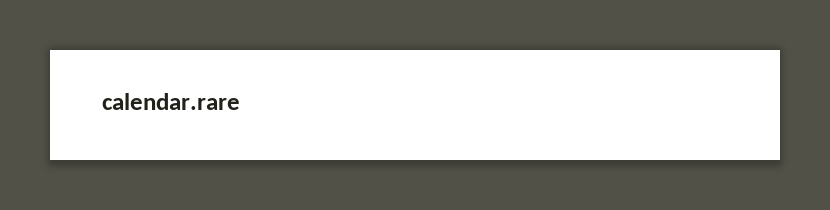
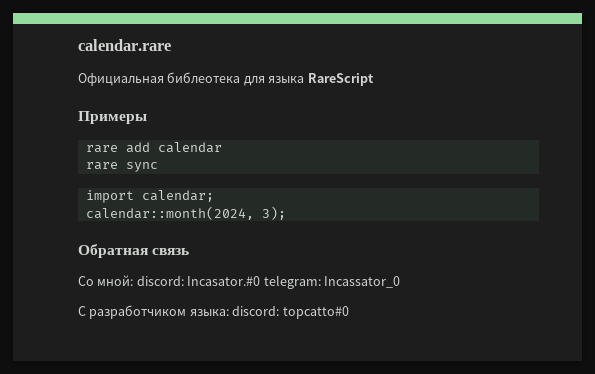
(240, 101) none -> [78,72,374,86] [78,111,147,124] [85,142,222,153] [85,162,158,172] [85,190,214,203] [85,206,286,220] [78,244,190,258] [78,275,400,289] [78,305,349,319] // Официальная библеотека для языка RareScript // Примеры // rare add calendar // rare sync // import calendar; // calendar::month(2024, 3); // Обратная связь // Со мной: discord: Incasator.#0 telegram: Incassator_0 // С разработчиком языка: discord: topcatto#0

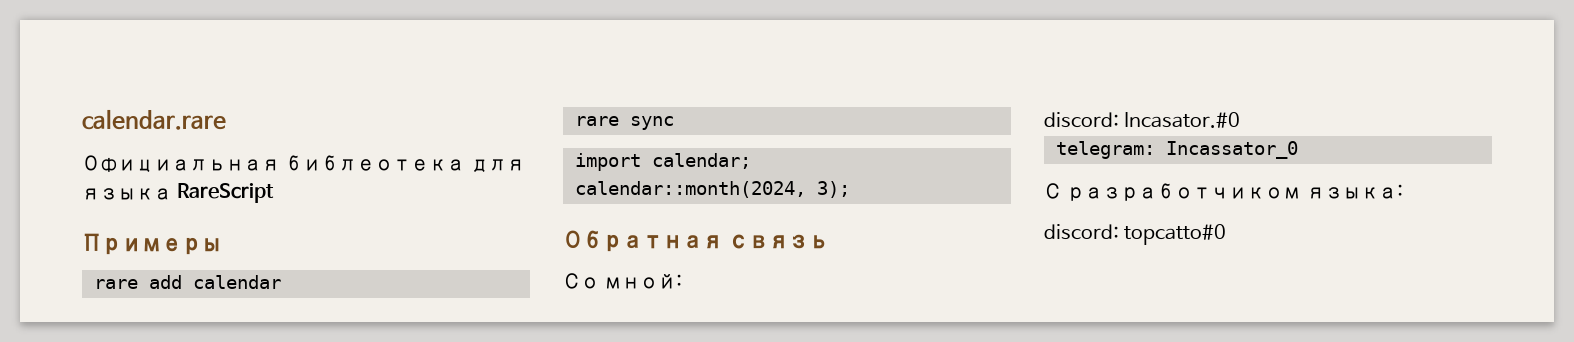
(134, 280) none -> (683, 281) //
(261, 281) none -> (1241, 120) //
(229, 312) none -> (1403, 191) //

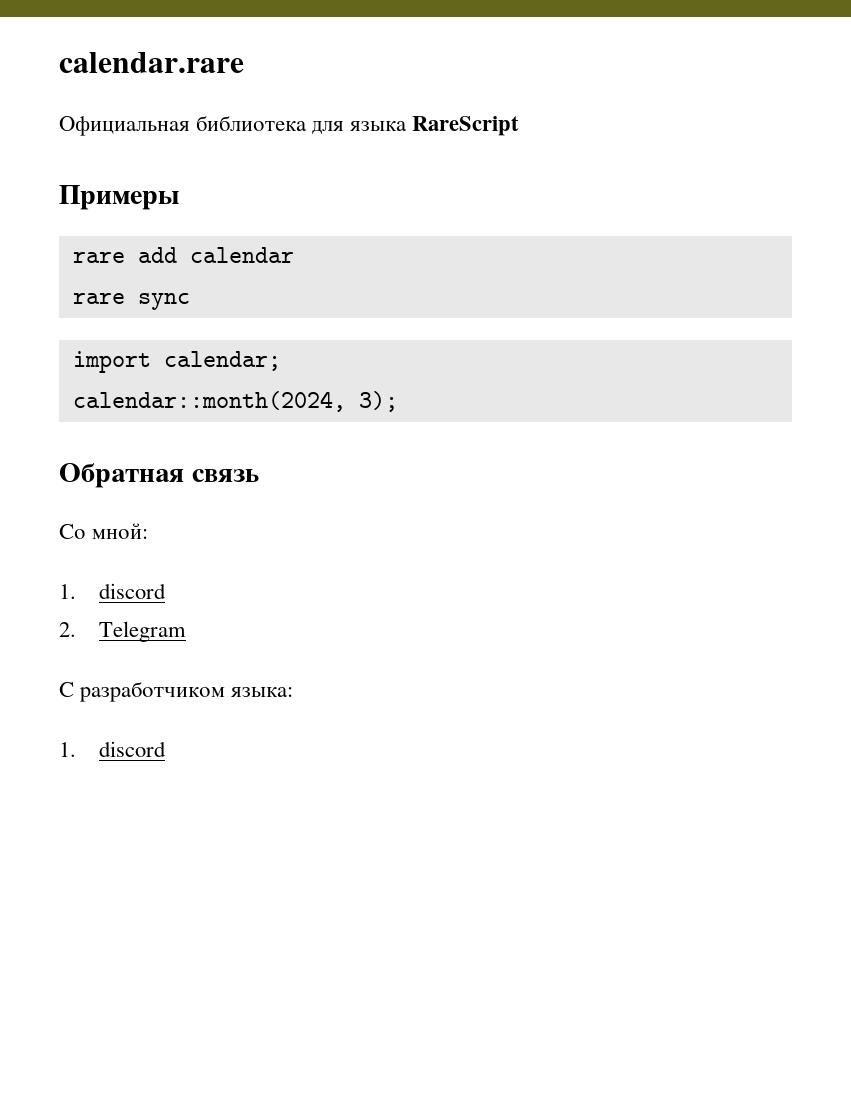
[285,155,466,171] библеотека -> [196,115,308,131] библиотека
[1044,112,1241,128] [1055,141,1298,159] discord: Incasator.#0 // telegram: Incassator_0 -> [59,583,167,599] [59,621,187,642] 1. discord // 2. Telegram
[1044,224,1227,245] discord: topcatto#0 -> [59,741,167,757] 1. discord

